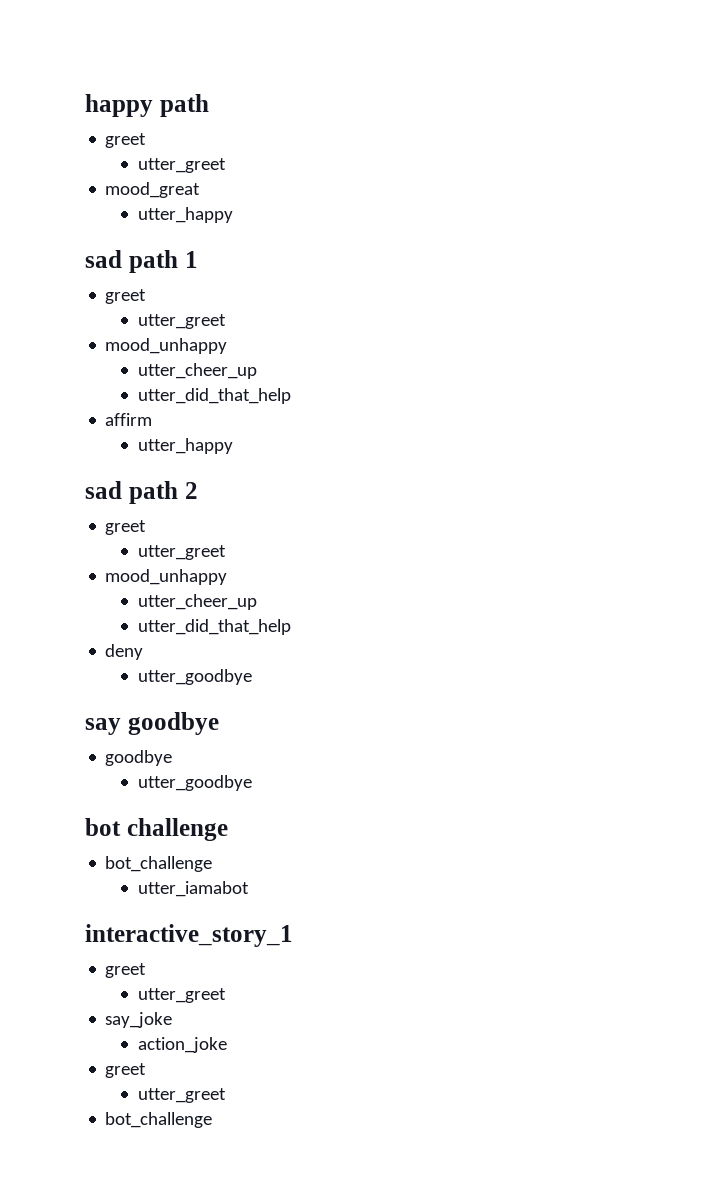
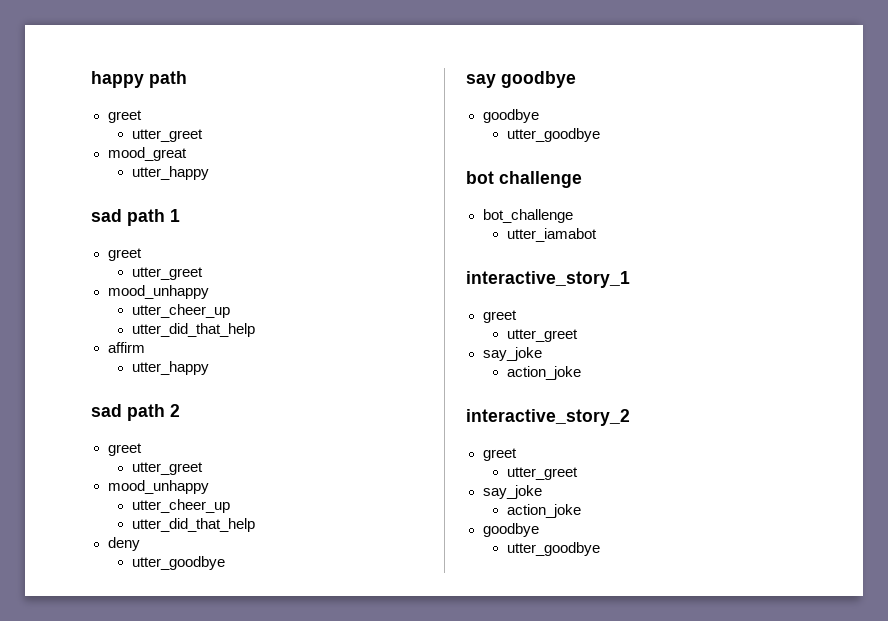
[105,1063,147,1078] [137,1088,226,1103] [105,1112,213,1128] // greet // utter_greet // bot_challenge -> [466,409,630,426] [482,448,517,461] [506,467,578,480] [482,485,542,499] [506,504,581,518] [482,523,539,537] [506,542,600,556] // interactive_story_2 // greet // utter_greet // say_joke // action_joke // goodbye // utter_goodbye

